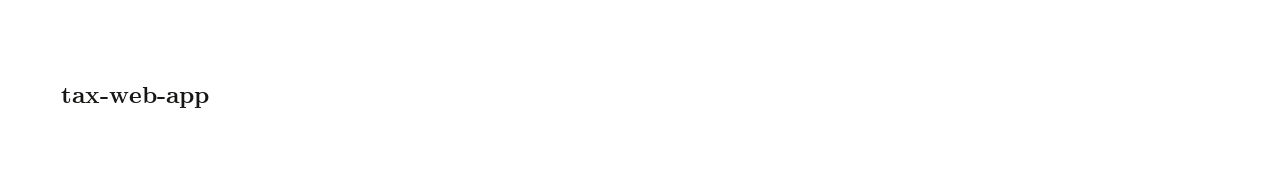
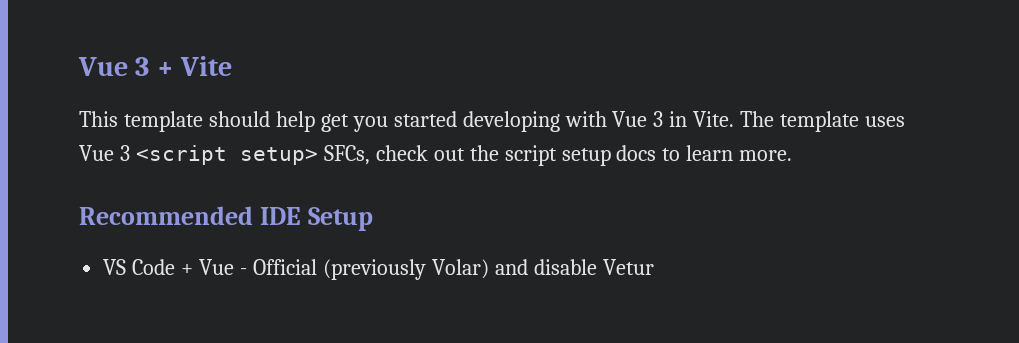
[61,87,209,108] tax-web-app -> [78,56,233,76] [79,111,906,132] [79,145,793,166] [79,206,373,231] [103,259,654,280] Vue 3 + Vite // This template should help get you started developing with Vue 3 in Vite. The template uses Vue 3 <script setup> SFCs, check out the script setup docs to learn more. // Recommended IDE Setup // VS Code + Vue - Official (previously Volar) and disable Vetur

